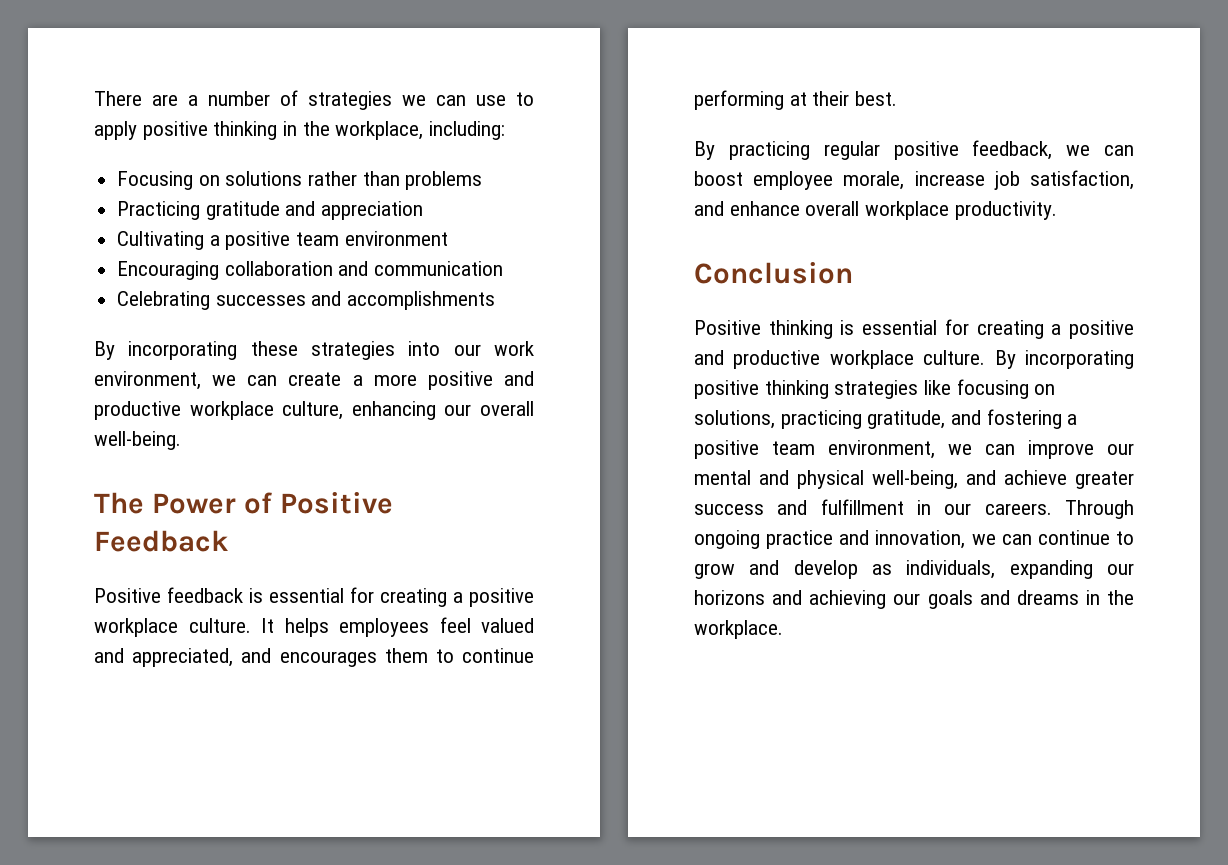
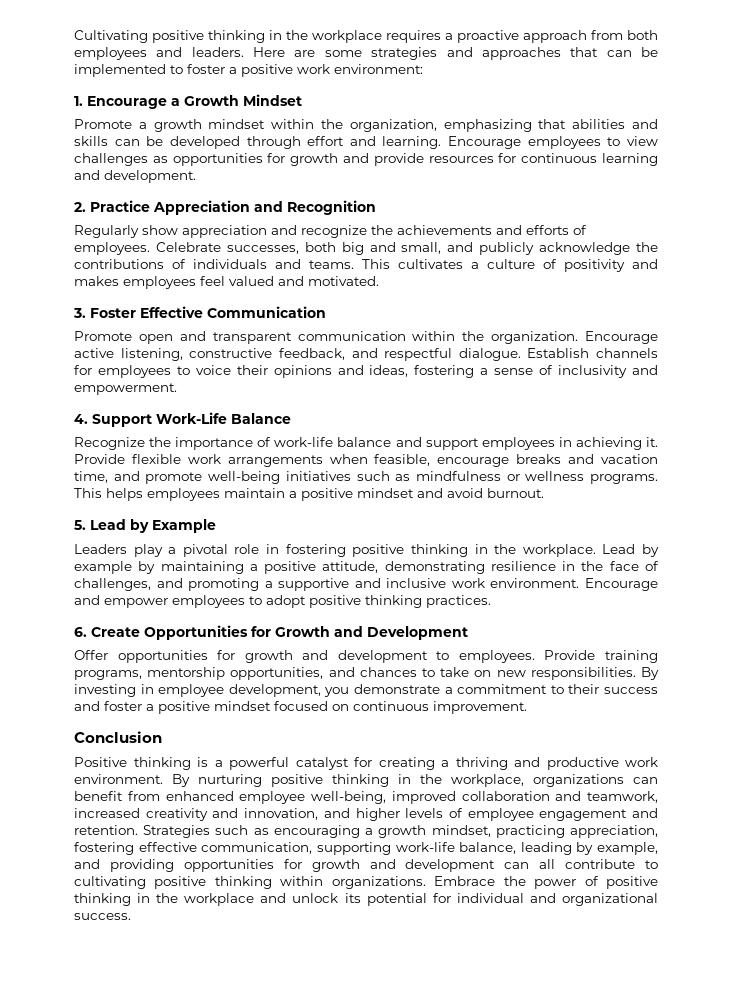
[94,90,534,110] [94,121,506,140] [117,171,483,190] [117,201,424,220] [117,231,448,250] [117,261,504,280] [117,291,496,310] [94,341,534,360] [94,371,534,390] [94,401,534,420] [94,431,181,450] [94,492,393,514] [94,530,228,552] [94,587,534,607] [94,617,534,637] [94,648,534,667] [694,90,898,110] [694,140,1134,160] [694,170,1134,190] [694,201,1057,220] There are a number of strategies we can use to apply positive thinking in the workplace, including: // Focusing on solutions rather than problems // Practicing gratitude and appreciation // Cultivating a positive team environment // Encouraging collaboration and communication // Celebrating successes and accomplishments // By incorporating these strategies into our work environment, we can create a more positive and productive workplace culture, enhancing our overall well-being. // The Power of Positive Feedback // Positive feedback is essential for creating a positive workplace culture. It helps employees feel valued and appreciated, and encourages them to continue performing at their best. // By practicing regular positive feedback, we can boost employee morale, increase job satisfaction, and enhance overall workplace productivity. -> [74,30,658,43] [74,47,659,60] [74,64,423,77] [74,94,302,109] [74,119,658,132] [74,136,658,149] [74,153,658,166] [74,170,196,183] [74,200,376,215] [74,225,587,238] [74,242,658,255] [74,259,658,272] [74,276,379,289] [73,306,326,318] [74,331,658,344] [74,348,658,361] [74,365,658,378] [74,383,177,395] [74,412,291,427] [74,437,658,450] [74,454,659,467] [74,471,658,484] [74,488,544,501] [74,519,216,533] [74,544,660,557] [74,561,659,574] [74,578,658,591] [74,595,491,608] [74,625,468,640] [74,650,658,663] [74,667,659,680] [74,684,659,697] [74,701,527,714] Cultivating positive thinking in the workplace requires a proactive approach from both employees and leaders. Here are some strategies and approaches that can be implemented to foster a positive work environment: // 1. Encourage a Growth Mindset // Promote a growth mindset within the organization, emphasizing that abilities and skills can be developed through effort and learning. Encourage employees to view challenges as opportunities for growth and provide resources for continuous learning and development. // 2. Practice Appreciation and Recognition // Regularly show appreciation and recognize the achievements and efforts of employees. Celebrate successes, both big and small, and publicly acknowledge the contributions of individuals and teams. This cultivates a culture of positivity and makes employees feel valued and motivated. // 3. Foster Effective Communication // Promote open and transparent communication within the organization. Encourage active listening, constructive feedback, and respectful dialogue. Establish channels for employees to voice their opinions and ideas, fostering a sense of inclusivity and empowerment. // 4. Support Work-Life Balance // Recognize the importance of work-life balance and support employees in achieving it. Provide flexible work arrangements when feasible, encourage breaks and vacation time, and promote well-being initiatives such as mindfulness or wellness programs. This helps employees maintain a positive mindset and avoid burnout. // 5. Lead by Example // Leaders play a pivotal role in fostering positive thinking in the workplace. Lead by example by maintaining a positive attitude, demonstrating resilience in the face of challenges, and promoting a supportive and inclusive work environment. Encourage and empower employees to adopt positive thinking practices. // 6. Create Opportunities for Growth and Development // Offer opportunities for growth and development to employees. Provide training programs, mentorship opportunities, and chances to take on new responsibilities. By investing in employee development, you demonstrate a commitment to their success and foster a positive mindset focused on continuous improvement.
[862,319,1134,339] [694,350,1134,369] [694,379,1056,399] [694,409,1078,429] [694,440,1134,459] [694,470,1134,489] [694,499,1134,519] [694,530,1134,549] [694,560,1134,579] [694,590,1134,609] [694,620,783,639] essential for creating a positive and productive workplace culture. By incorporating positive thinking strategies like focusing on solutions, practicing gratitude, and fostering a positive team environment, we can improve our mental and physical well-being, and achieve greater success and fulfillment in our careers. Through ongoing practice and innovation, we can continue to grow and develop as individuals, expanding our horizons and achieving our goals and dreams in the workplace. -> [214,757,658,770] [74,774,658,787] [74,791,658,804] [74,808,658,821] [74,825,658,838] [74,842,658,855] [74,859,658,872] [74,876,659,889] [74,893,658,906] [74,913,131,920] a powerful catalyst for creating a thriving and productive work environment. By nurturing positive thinking in the workplace, organizations can benefit from enhanced employee well-being, improved collaboration and teamwork, increased creativity and innovation, and higher levels of employee engagement and retention. Strategies such as encouraging a growth mindset, practicing appreciation, fostering effective communication, supporting work-life balance, leading by example, and providing opportunities for growth and development can all contribute to cultivating positive thinking within organizations. Embrace the power of positive thinking in the workplace and unlock its potential for individual and organizational success.

